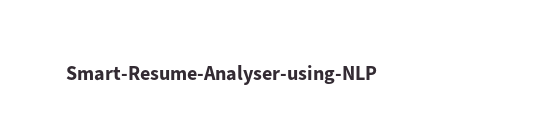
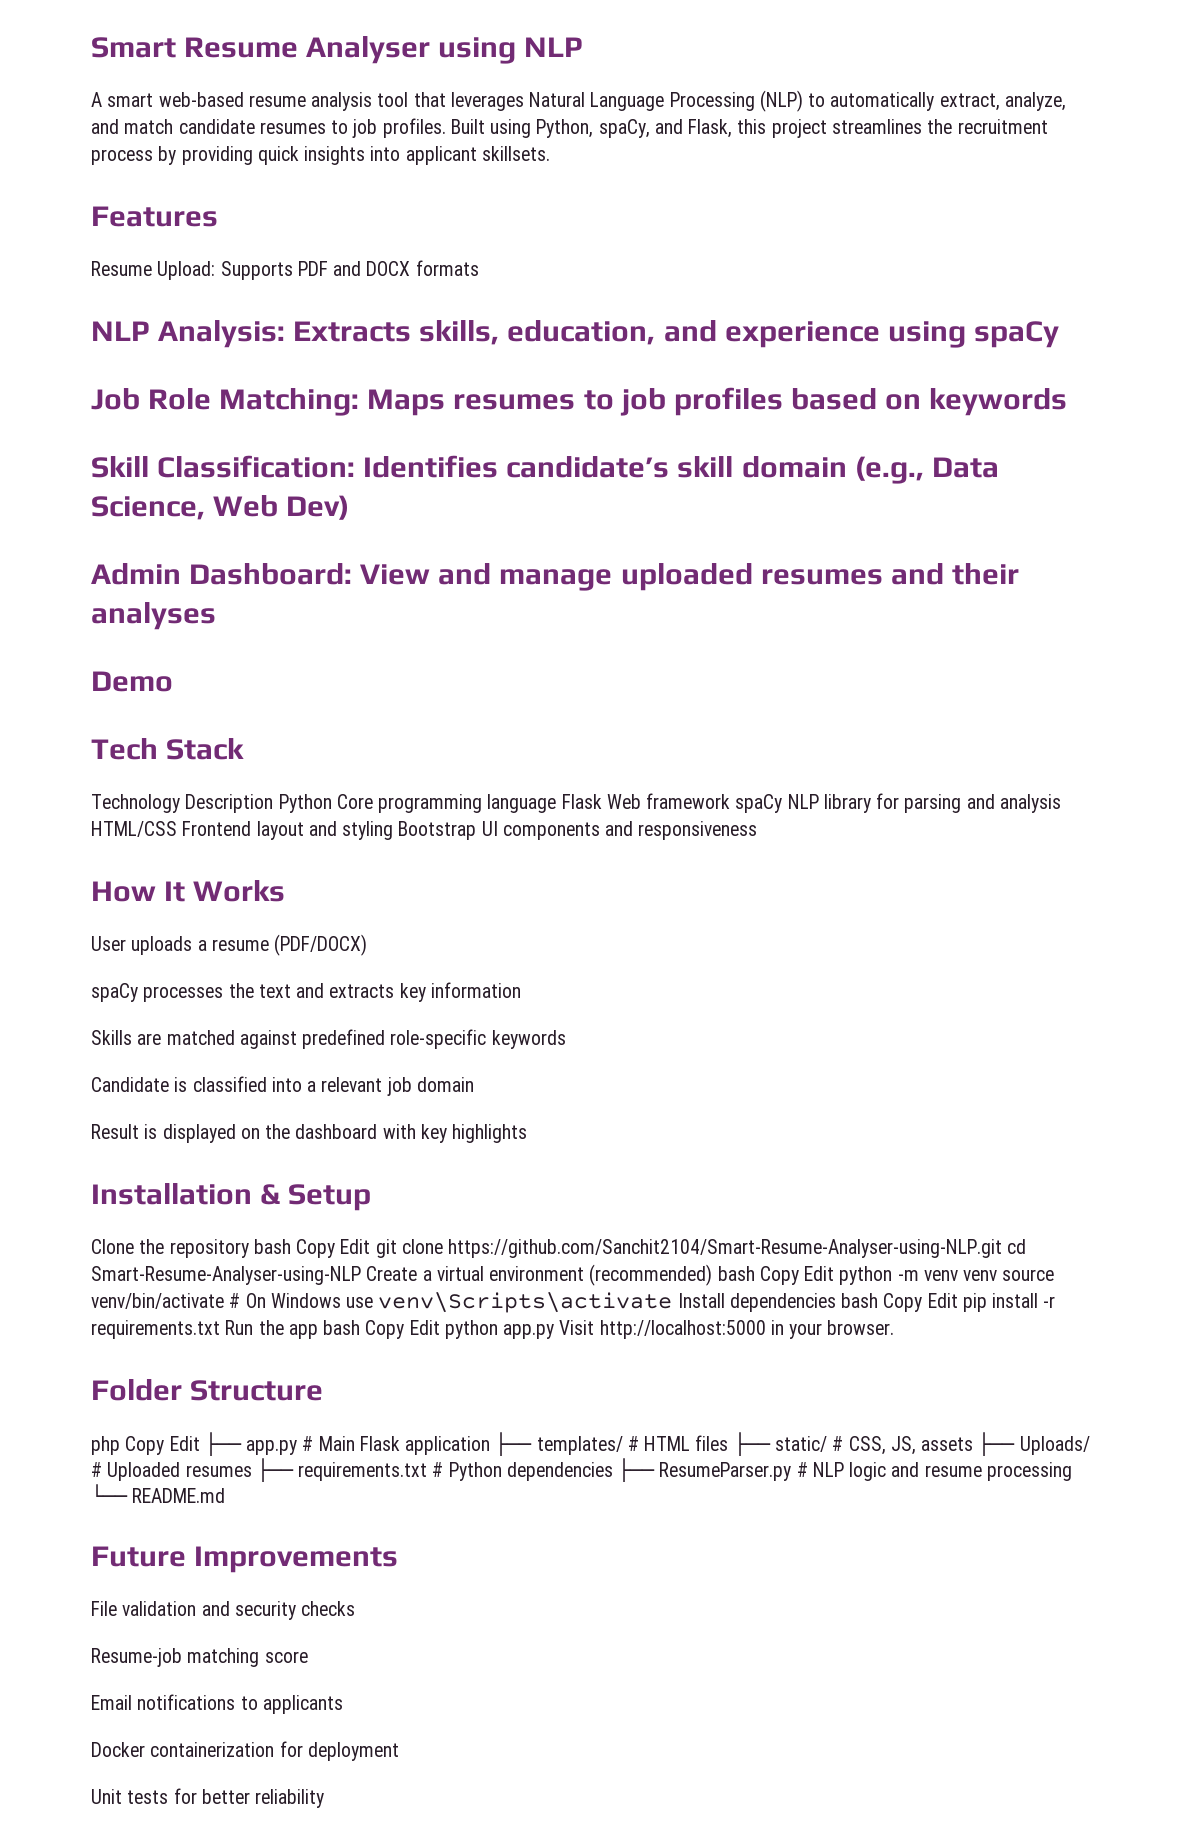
[66,65,377,85] Smart-Resume-Analyser-using-NLP -> [91,36,584,64] [91,90,1066,112] [91,118,1048,138] [91,146,550,165] [91,206,218,227] [91,260,479,280] [91,320,1059,348] [91,387,1067,416] [91,455,999,484] [91,495,350,520] [91,563,1019,591] [91,602,216,630] [91,671,173,692] [91,738,245,760] [91,793,1061,813] [91,821,758,840] [91,880,286,902] [91,934,368,956] [91,982,521,1002] [91,1029,566,1049] [91,1076,474,1096] [91,1124,528,1143] [91,1183,372,1211] [91,1239,1027,1258] [91,1264,1055,1286] [91,1292,1056,1313] [91,1320,895,1339] [91,1379,324,1401] [91,1432,1090,1456] [91,1458,1072,1482] [91,1484,226,1503] [91,1546,399,1573] [91,1601,356,1620] [91,1648,308,1667] [91,1694,343,1714] [91,1741,399,1761] [91,1788,325,1808] Smart Resume Analyser using NLP // A smart web-based resume analysis tool that leverages Natural Language Processing (NLP) to automatically extract, analyze, and match candidate resumes to job profiles. Built using Python, spaCy, and Flask, this project streamlines the recruitment process by providing quick insights into applicant skillsets. // Features // Resume Upload: Supports PDF and DOCX formats // NLP Analysis: Extracts skills, education, and experience using spaCy // Job Role Matching: Maps resumes to job profiles based on keywords // Skill Classification: Identifies candidate’s skill domain (e.g., Data Science, Web Dev) // Admin Dashboard: View and manage uploaded resumes and their analyses // Demo // Tech Stack // Technology Description Python Core programming language Flask Web framework spaCy NLP library for parsing and analysis HTML/CSS Frontend layout and styling Bootstrap UI components and responsiveness // How It Works // User uploads a resume (PDF/DOCX) // spaCy processes the text and extracts key information // Skills are matched against predefined role-specific keywords // Candidate is classified into a relevant job domain // Result is displayed on the dashboard with key highlights // Installation & Setup // Clone the repository bash Copy Edit git clone https://github.com/Sanchit2104/Smart-Resume-Analyser-using-NLP.git cd Smart-Resume-Analyser-using-NLP Create a virtual environment (recommended) bash Copy Edit python -m venv venv source venv/bin/activate # On Windows use venv\Scripts\activate Install dependencies bash Copy Edit pip install -r requirements.txt Run the app bash Copy Edit python app.py Visit http://localhost:5000 in your browser. // Folder Structure // php Copy Edit ├── app.py # Main Flask application ├── templates/ # HTML files ├── static/ # CSS, JS, assets ├── Uploads/ # Uploaded resumes ├── requirements.txt # Python dependencies ├── ResumeParser.py # NLP logic and resume processing └── README.md // Future Improvements // File validation and security checks // Resume-job matching score // Email notifications to applicants // Docker containerization for deployment // Unit tests for better reliability

